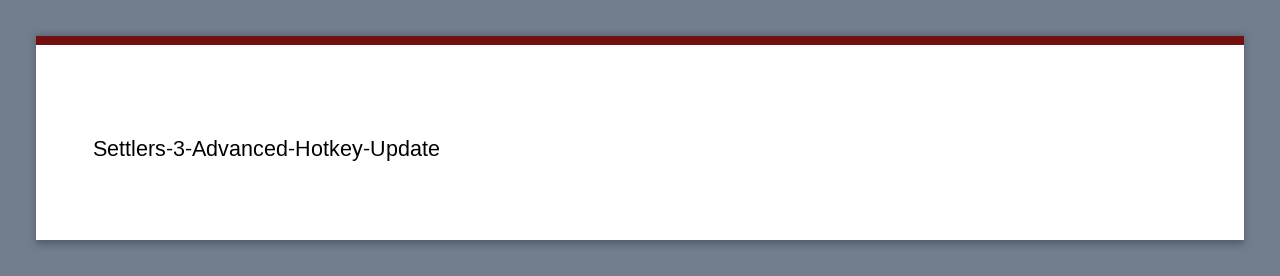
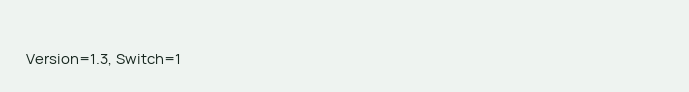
[93,140,440,161] Settlers-3-Advanced-Hotkey-Update -> [26,54,182,66] Version=1.3, Switch=1

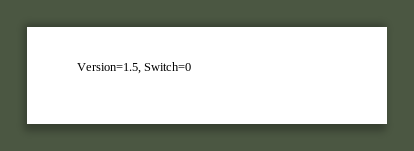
[26,54,182,66] Version=1.3, Switch=1 -> [77,62,192,74] Version=1.5, Switch=0

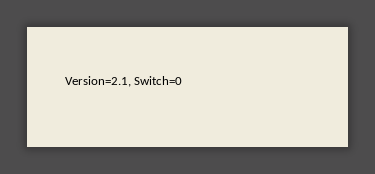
[77,63,141,74] Version=1.5, -> [65,76,131,87] Version=2.1,

